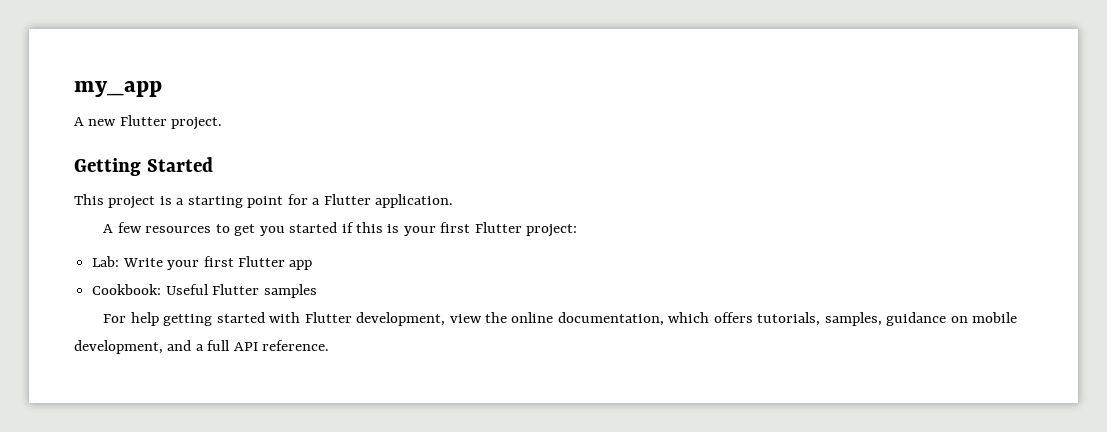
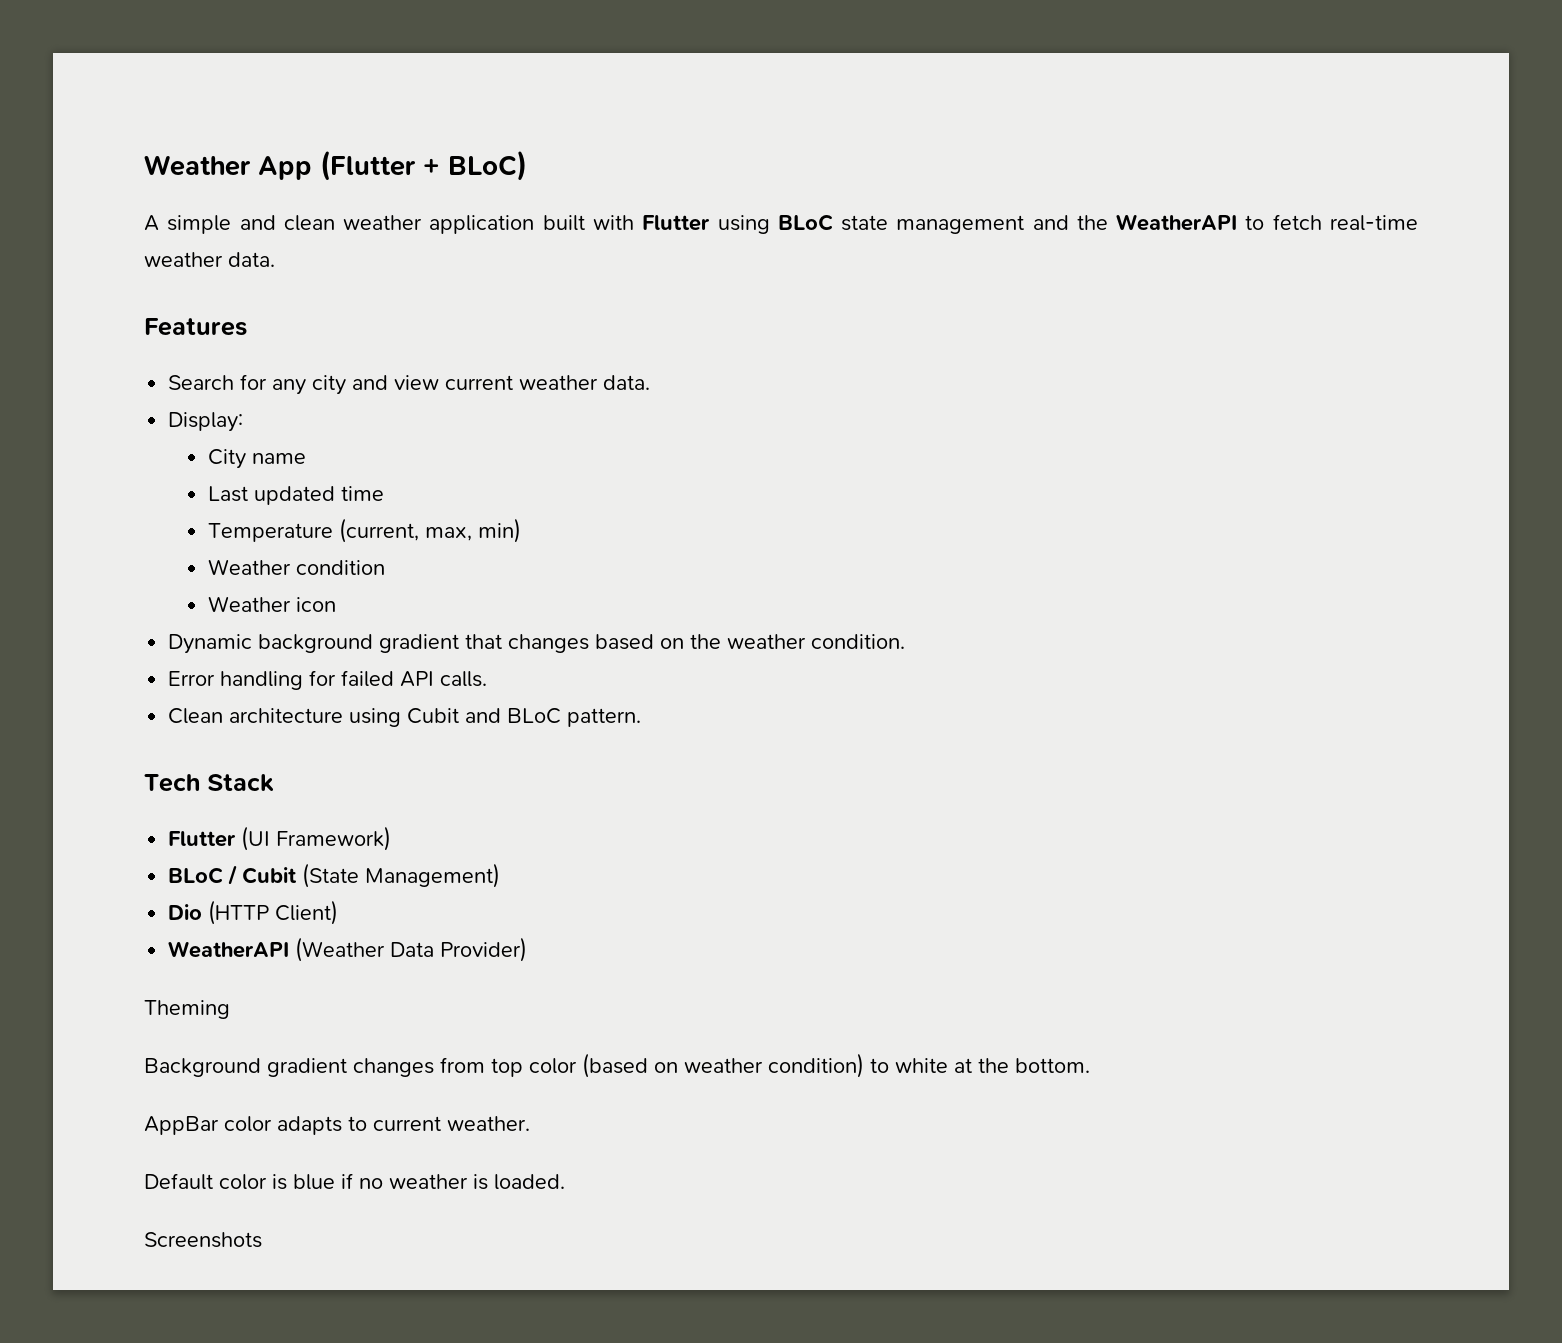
[74,81,162,97] [74,115,223,130] [74,157,213,176] [74,194,454,209] [103,222,578,237] [92,256,313,270] [92,284,317,298] [103,312,1018,326] [74,340,330,354] my_app // A new Flutter project. // Getting Started // This project is a starting point for a Flutter application. // A few resources to get you started if this is your first Flutter project: // Lab: Write your first Flutter app // Cookbook: Useful Flutter samples // For help getting started with Flutter development, view the online documentation, which offers tutorials, samples, guidance on mobile development, and a full API reference. -> [144,150,527,181] [144,214,1419,234] [144,252,275,267] [144,318,247,336] [168,374,651,395] [168,412,244,432] [208,449,307,469] [208,486,385,505] [208,518,522,543] [208,559,386,575] [208,596,337,612] [168,634,906,654] [168,670,488,690] [168,708,642,727] [144,774,274,792] [168,826,392,851] [168,863,501,888] [168,900,339,925] [168,937,528,962] [144,1000,230,1019] [144,1053,1090,1078] [144,1116,530,1135] [144,1173,565,1190] [144,1232,262,1248] Weather App (Flutter + BLoC) // A simple and clean weather application built with Flutter using BLoC state management and the WeatherAPI to fetch real-time weather data. // Features // Search for any city and view current weather data. // Display: // City name // Last updated time // Temperature (current, max, min) // Weather condition // Weather icon // Dynamic background gradient that changes based on the weather condition. // Error handling for failed API calls. // Clean architecture using Cubit and BLoC pattern. // Tech Stack // Flutter (UI Framework) // BLoC / Cubit (State Management) // Dio (HTTP Client) // WeatherAPI (Weather Data Provider) // Theming // Background gradient changes from top color (based on weather condition) to white at the bottom. // AppBar color adapts to current weather. // Default color is blue if no weather is loaded. // Screenshots

